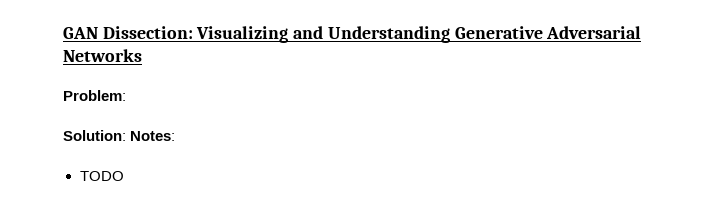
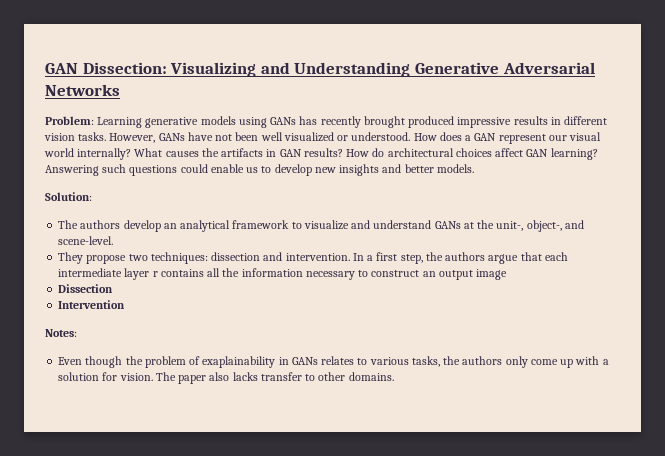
[63,130,176,141] [79,171,124,181] // Solution: Notes: // TODO -> [97,116,608,128] [44,132,602,144] [44,148,598,160] [45,164,474,176] [45,192,92,201] [58,220,584,232] [58,236,114,245] [58,252,568,264] [58,268,508,280] [58,284,114,293] [58,300,126,309] [45,329,77,337] [58,356,609,368] [58,372,394,384] Learning generative models using GANs has recently brought produced impressive results in different vision tasks. However, GANs have not been well visualized or understood. How does a GAN represent our visual world internally? What causes the artifacts in GAN results? How do architectural choices affect GAN learning? Answering such questions could enable us to develop new insights and better models. // Solution: // The authors develop an analytical framework to visualize and understand GANs at the unit-, object-, and scene-level. // They propose two techniques: dissection and intervention. In a first step, the authors argue that each intermediate layer r contains all the information necessary to construct an output image // Dissection // Intervention // Notes: // Even though the problem of exaplainability in GANs relates to various tasks, the authors only come up with a solution for vision. The paper also lacks transfer to other domains.

